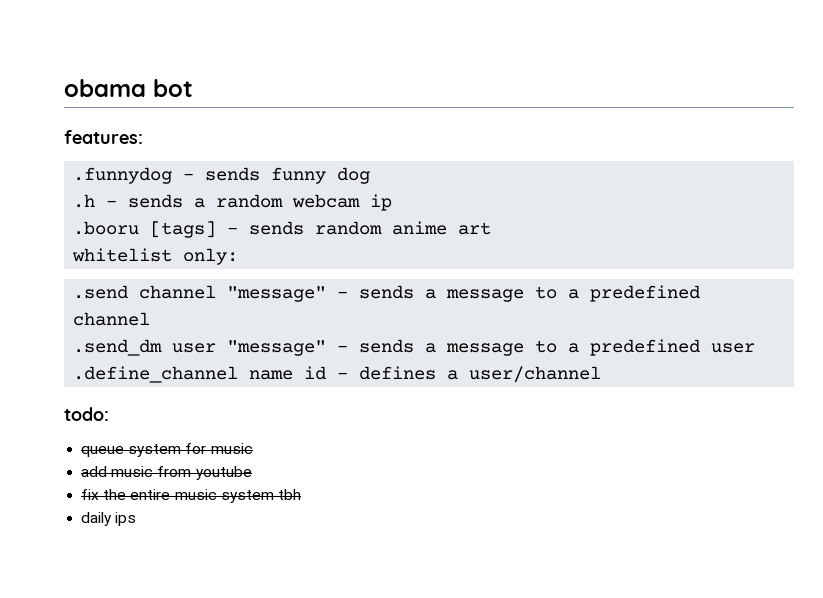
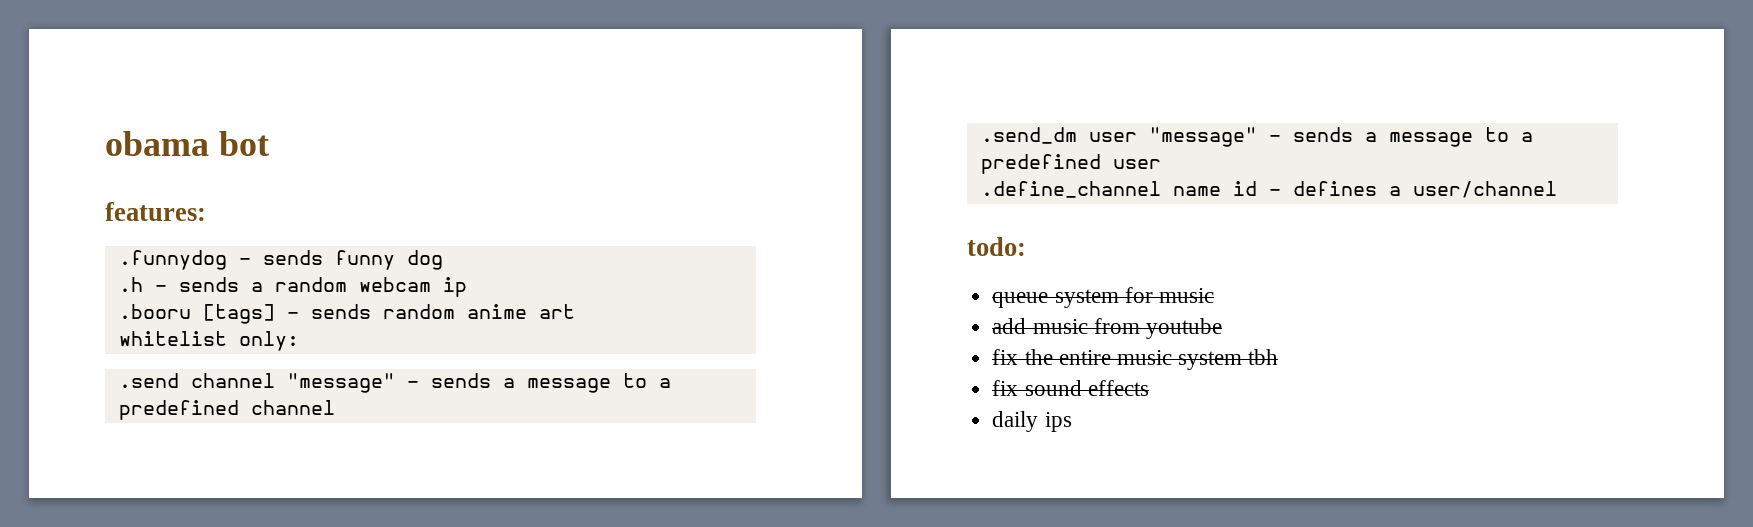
(301, 494) none -> [992,380,1149,396] // fix sound effects

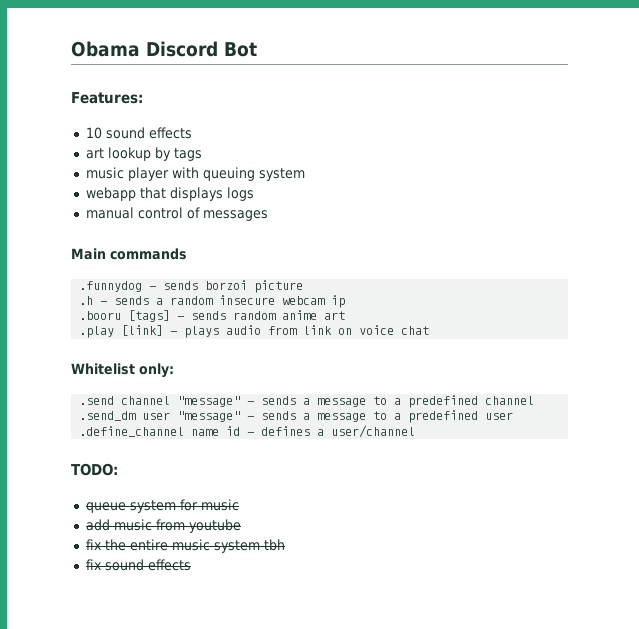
[105,131,269,156] [105,202,206,221] obama bot // features: -> [71,41,257,57] [71,92,143,104] [85,127,192,139] [85,147,202,161] [85,167,305,181] [85,187,254,201] [85,207,268,221] [71,248,187,260] Obama Discord Bot // Features: // 10 sound effects // art lookup by tags // music player with queuing system // webapp that displays logs // manual control of messages // Main commands
[334,250,443,270] funny dog -> [205,280,304,293] borzoi picture
(347, 284) none -> [219,295,276,305] insecure
[118,331,227,346] whitelist -> [79,325,430,338] [71,363,135,375] .play [link] - plays audio from link on voice chat // Whitelist
[967,237,1026,256] todo: -> [71,463,118,476] TODO:
[992,411,1072,432] // daily ips -> (191, 565) none

